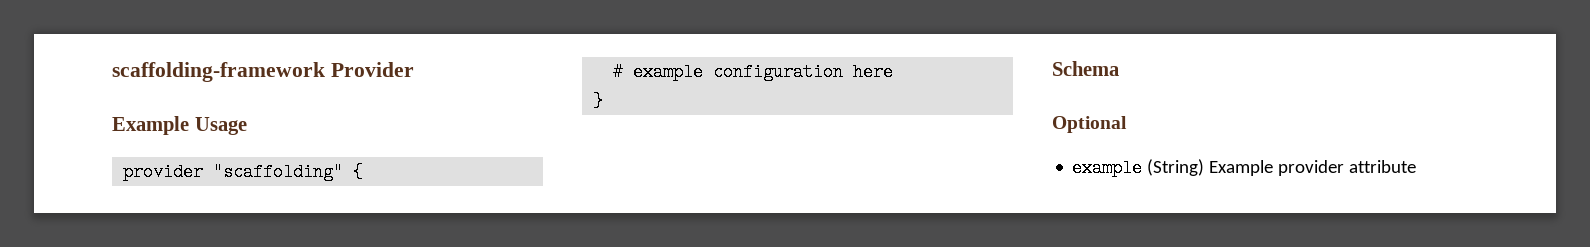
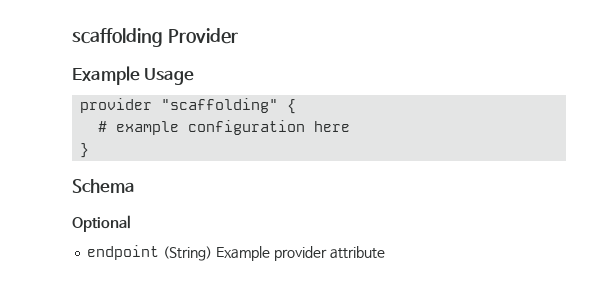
[112,62,325,82] scaffolding-framework -> [72,28,163,47] scaffolding
[1072,159,1143,177] example -> [87,245,160,260] endpoint

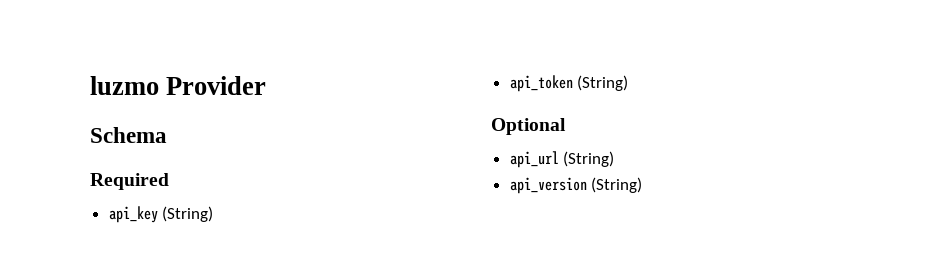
[72,28,163,47] scaffolding -> [90,76,159,95] luzmo
[72,66,195,85] [80,98,297,114] [98,120,351,135] [80,143,90,158] [72,179,135,193] Example Usage // provider "scaffolding" { // # example configuration here // } // Schema -> [90,127,167,143] [90,173,169,190] [108,206,214,223] [509,75,629,92] Schema // Required // api_key (String) // api_token (String)
[87,245,385,261] endpoint (String) Example provider attribute -> [509,151,615,168] [509,177,643,194] api_url (String) // api_version (String)

